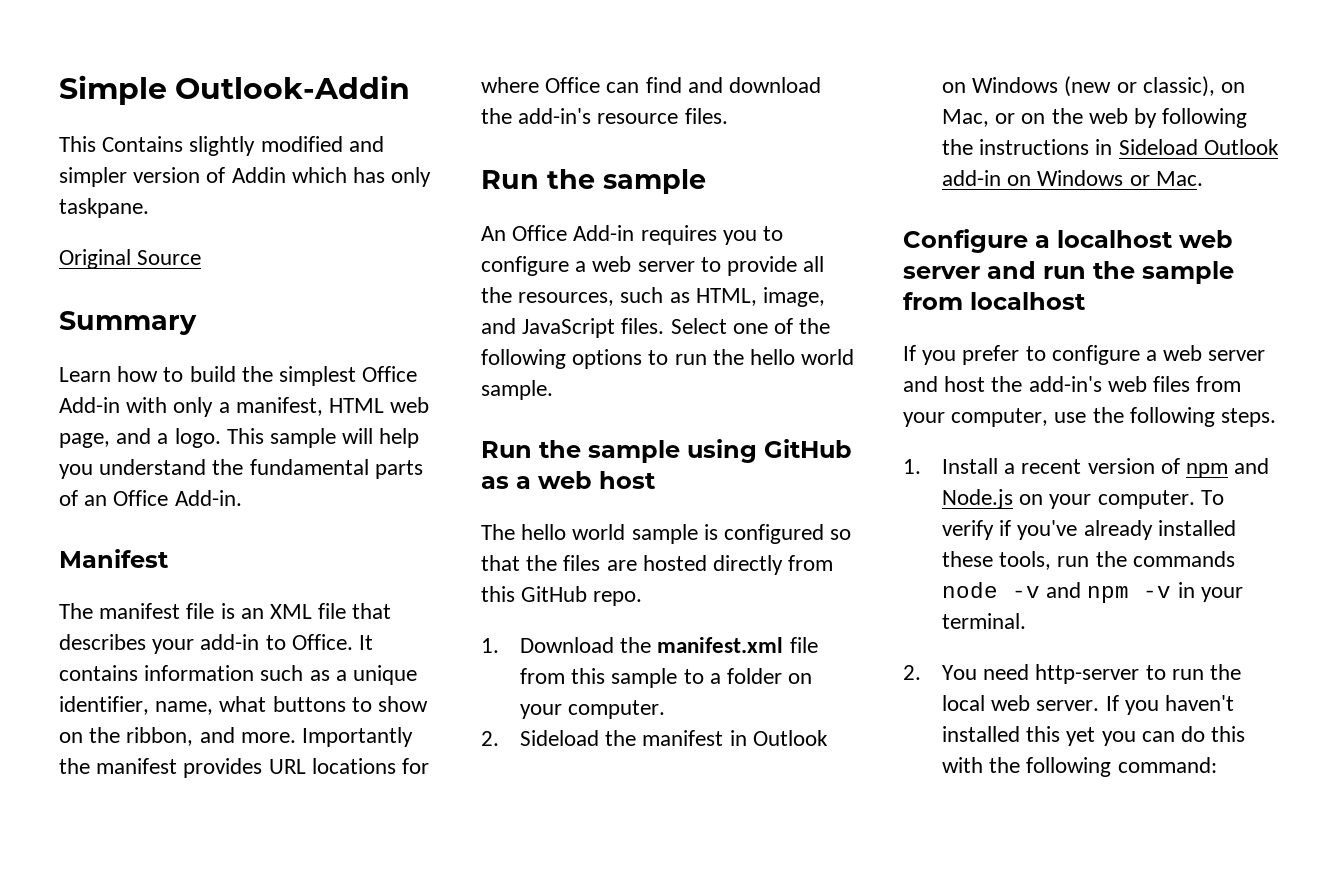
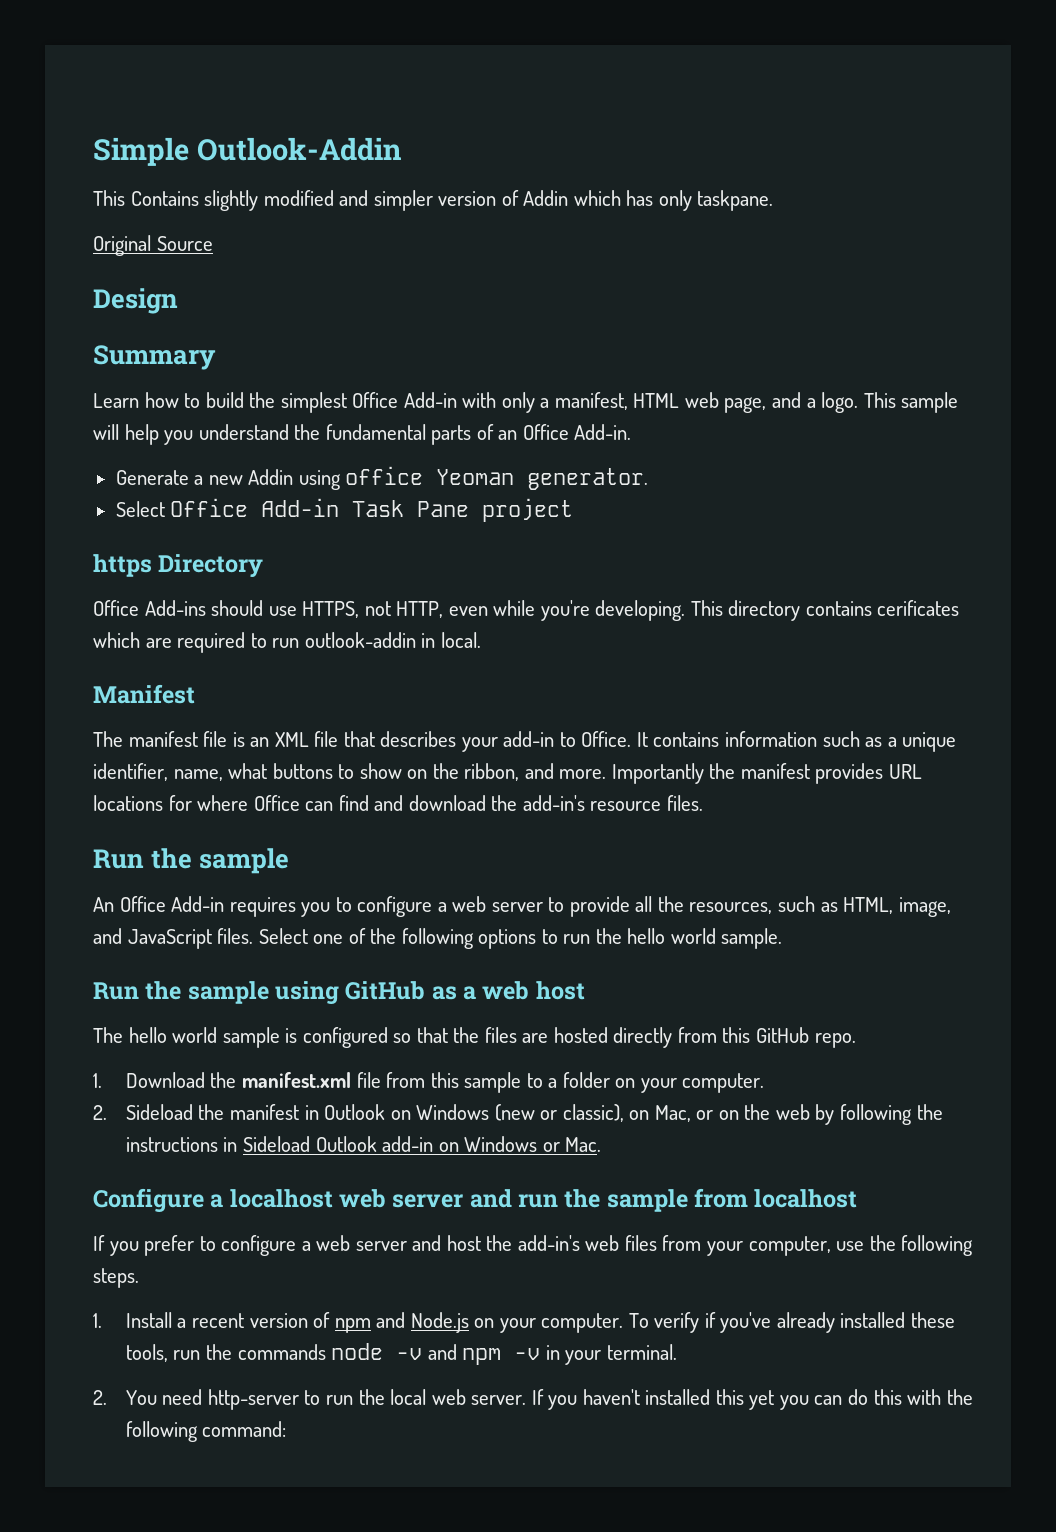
(202, 257) none -> [93,288,178,314] // Design
(242, 498) none -> [115,466,649,490] [115,498,574,522] [93,554,264,578] [93,600,960,621] [93,632,481,653] // Generate a new Addin using office Yeoman generator. // Select Office Add-in Task Pane project // https Directory // Office Add-ins should use HTTPS, not HTTP, even while you're developing. This directory contains cerificates which are required to run outlook-addin in local.

